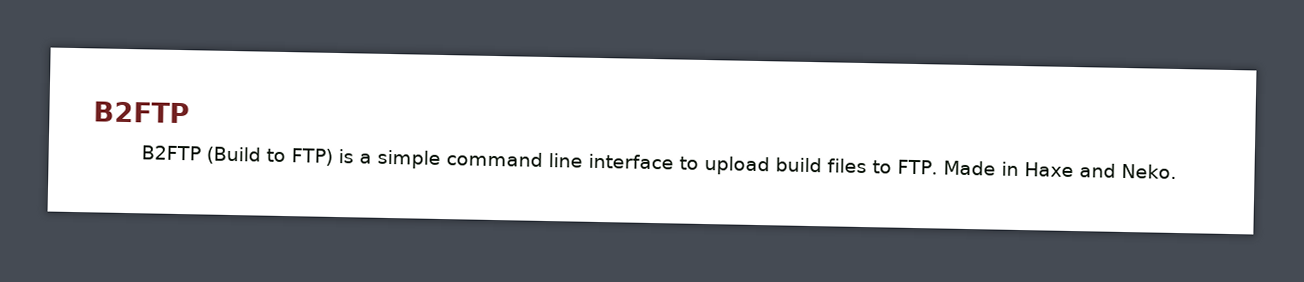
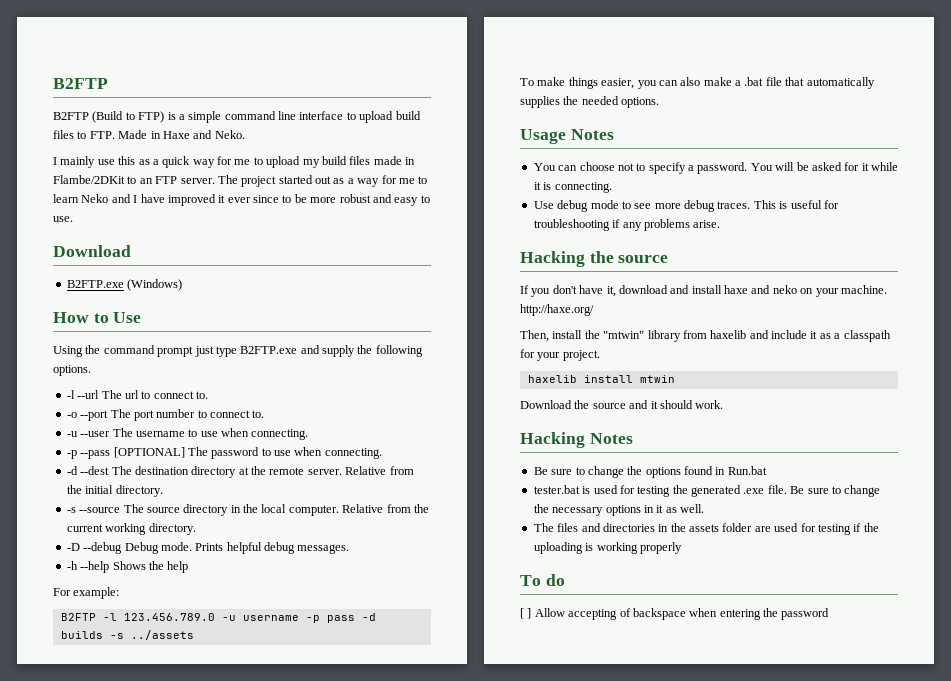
(1178, 171) none -> [53,156,415,168] [53,175,428,187] [53,194,430,206] [53,216,73,222] [53,245,131,257] [66,279,183,291] [53,312,142,323] [53,345,423,357] [53,365,91,376] [66,390,208,399] [66,409,265,421] [66,428,309,440] [66,447,382,459] [66,466,414,478] [66,485,163,497] [66,504,429,516] [66,523,196,535] [66,542,350,554] [66,561,189,573] [53,587,120,599] [60,613,376,623] [60,630,194,640] [520,77,875,89] [520,96,660,108] [520,129,614,144] [533,162,898,174] [533,182,612,193] [533,200,839,212] [533,219,721,231] [520,251,669,267] [520,285,887,297] [520,304,594,316] [520,330,891,342] [520,349,600,361] [527,375,675,383] [520,400,724,409] [520,432,633,448] [533,466,767,478] [533,485,881,497] [533,504,704,516] [533,523,879,535] [533,542,682,554] [520,574,565,586] [520,608,830,620] // I mainly use this as a quick way for me to upload my build files made in Flambe/2DKit to an FTP server. The project started out as a way for me to learn Neko and I have improved it ever since to be more robust and easy to use. // Download // B2FTP.exe (Windows) // How to Use // Using the command prompt just type B2FTP.exe and supply the following options. // -l --url The url to connect to. // -o --port The port number to connect to. // -u --user The username to use when connecting. // -p --pass [OPTIONAL] The password to use when connecting. // -d --dest The destination directory at the remote server. Relative from the initial directory. // -s --source The source directory in the local computer. Relative from the current working directory. // -D --debug Debug mode. Prints helpful debug messages. // -h --help Shows the help // For example: // B2FTP -l 123.456.789.0 -u username -p pass -d builds -s ../assets // To make things easier, you can also make a .bat file that automatically supplies the needed options. // Usage Notes // You can choose not to specify a password. You will be asked for it while it is connecting. // Use debug mode to see more debug traces. This is useful for troubleshooting if any problems arise. // Hacking the source // If you don't have it, download and install haxe and neko on your machine. http://haxe.org/ // Then, install the "mtwin" library from haxelib and include it as a classpath for your project. // haxelib install mtwin // Download the source and it should work. // Hacking Notes // Be sure to change the options found in Run.bat // tester.bat is used for testing the generated .exe file. Be sure to change the necessary options in it as well. // The files and directories in the assets folder are used for testing if the uploading is working properly // To do // [ ] Allow accepting of backspace when entering the password

